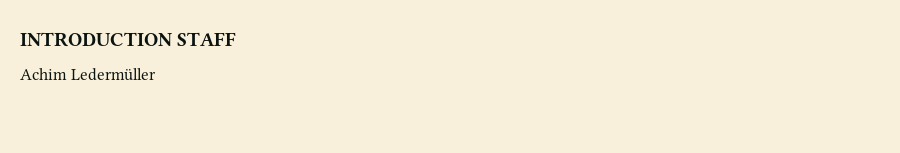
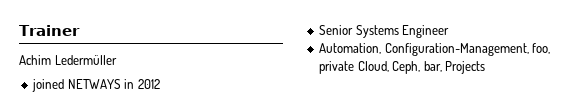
[20,32,237,47] INTRODUCTION STAFF -> [19,25,80,36] Trainer
(156, 74) none -> [32,79,160,92] [319,25,450,38] [319,43,551,56] [319,61,486,74] // joined NETWAYS in 2012 // Senior Systems Engineer // Automation, Configuration-Management, foo, private Cloud, Ceph, bar, Projects

